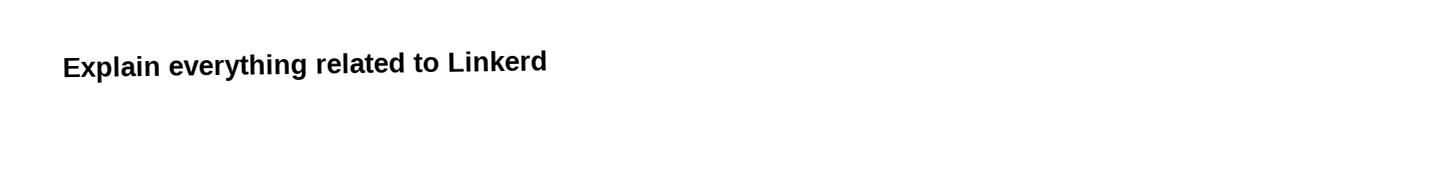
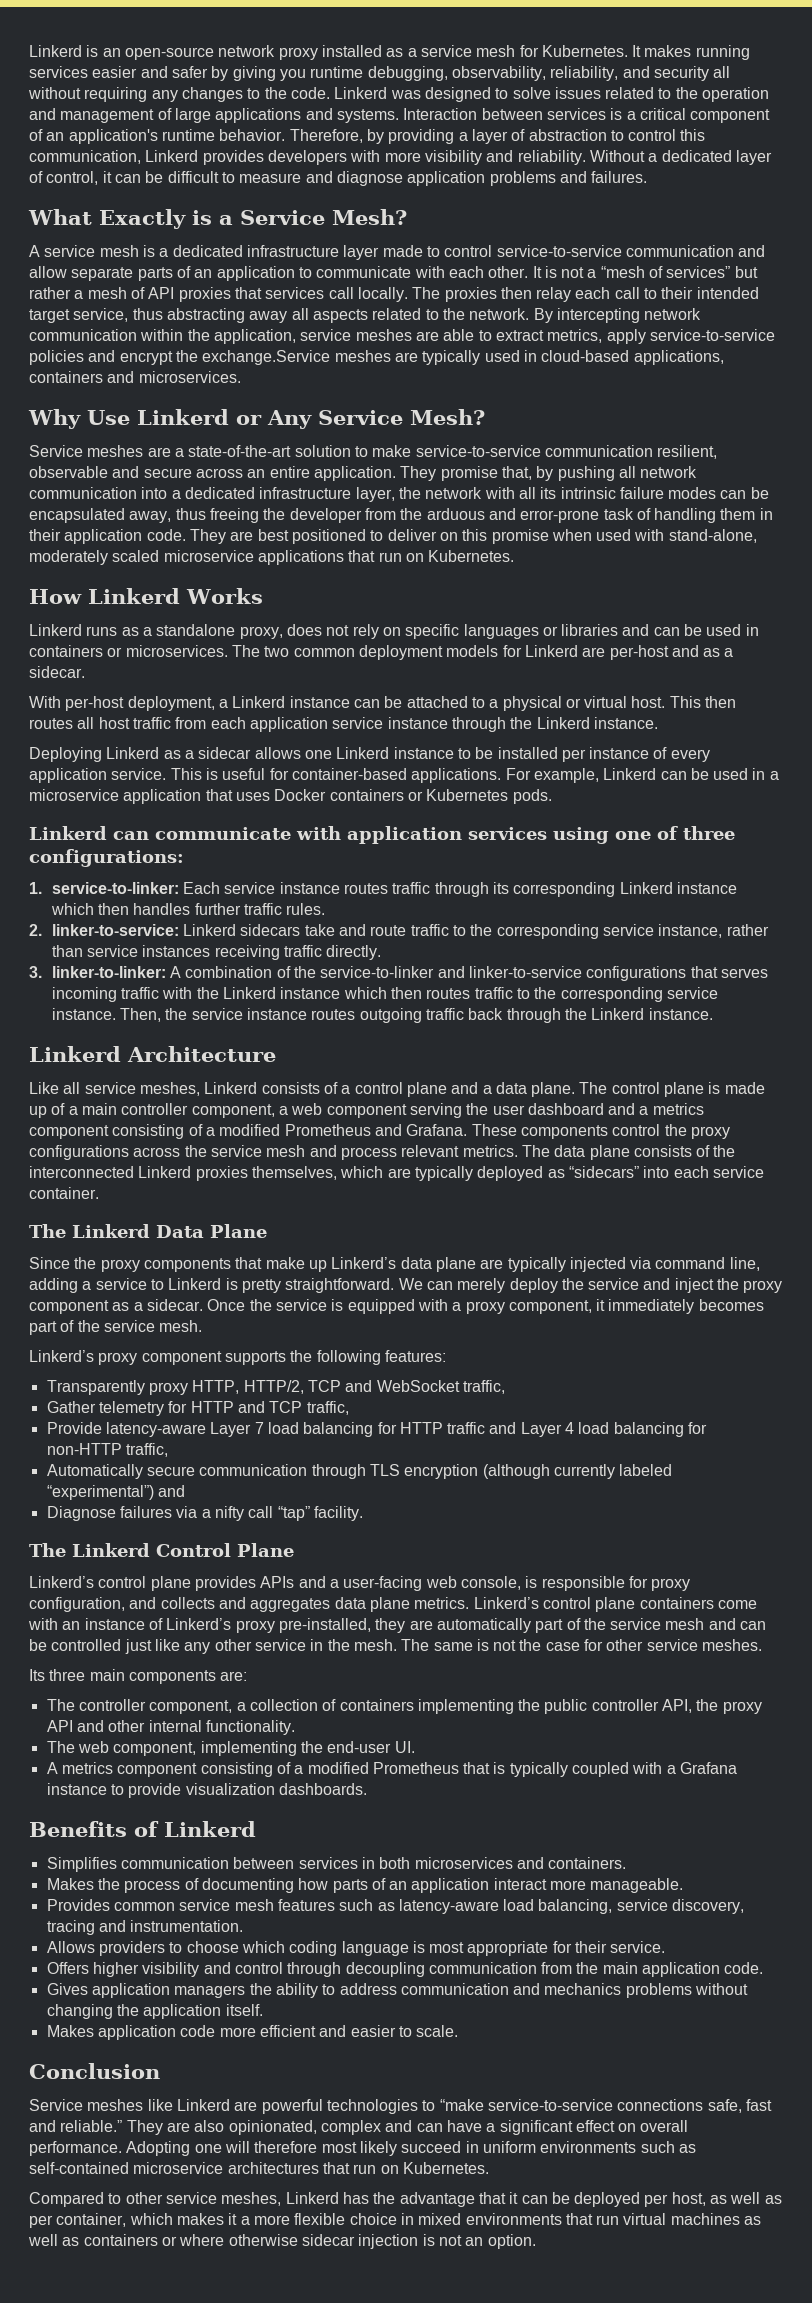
[62,50,548,84] Explain everything related to Linkerd -> [29,45,750,60] [29,66,731,81] [28,87,770,102] [29,108,771,123] [29,129,706,144] [29,150,772,165] [29,171,648,186] [28,209,407,229] [29,245,766,260] [29,266,758,281] [29,287,759,302] [29,308,702,323] [29,329,775,344] [29,350,724,365] [29,371,241,383] [28,409,485,429] [29,445,718,459] [29,466,698,481] [29,487,769,502] [29,508,773,523] [29,529,757,544] [29,550,515,565] [29,588,263,604] [29,624,759,639] [29,645,734,660] [29,666,85,678] [29,696,737,711] [29,717,658,732] [29,747,710,762] [29,768,779,783] [29,789,552,804] [29,826,735,844] [29,849,184,867] [29,882,738,897] [50,903,326,915] [29,924,769,939] [51,945,382,960] [29,966,769,981] [51,987,718,1002] [51,1008,713,1023] [29,1046,276,1062] [29,1082,765,1097] [29,1103,704,1118] [29,1124,730,1139] [29,1145,736,1160] [29,1166,764,1181] [29,1187,99,1199] [29,1224,267,1238] [29,1257,760,1272] [29,1278,783,1293] [29,1299,764,1314] [29,1320,203,1335] [29,1350,446,1365] [46,1380,505,1395] [46,1401,349,1416] [46,1422,708,1437] [46,1443,168,1457] [46,1464,673,1479] [46,1485,185,1500] [46,1506,363,1521] [29,1543,294,1557] [29,1576,691,1591] [29,1597,757,1612] [28,1618,767,1633] [29,1639,763,1654] [29,1669,248,1684] [46,1699,762,1714] [46,1720,295,1735] [46,1741,415,1756] [46,1762,738,1777] [46,1783,367,1798] [29,1821,256,1837] [46,1857,627,1872] [46,1878,684,1893] [46,1899,745,1914] [46,1920,244,1935] [46,1941,666,1956] [46,1962,764,1977] [46,1983,749,1998] [46,2004,263,2019] [46,2025,459,2040] [29,2063,160,2079] [29,2099,772,2114] [29,2120,689,2135] [29,2141,696,2156] [29,2162,489,2174] [29,2192,782,2207] [29,2213,762,2228] [28,2234,536,2249] Linkerd is an open-source network proxy installed as a service mesh for Kubernetes. It makes running services easier and safer by giving you runtime debugging, observability, reliability, and security all without requiring any changes to the code. Linkerd was designed to solve issues related to the operation and management of large applications and systems. Interaction between services is a critical component of an application's runtime behavior. Therefore, by providing a layer of abstraction to control this communication, Linkerd provides developers with more visibility and reliability. Without a dedicated layer of control, it can be difficult to measure and diagnose application problems and failures. // What Exactly is a Service Mesh? // A service mesh is a dedicated infrastructure layer made to control service-to-service communication and allow separate parts of an application to communicate with each other. It is not a “mesh of services” but rather a mesh of API proxies that services call locally. The proxies then relay each call to their intended target service, thus abstracting away all aspects related to the network. By intercepting network communication within the application, service meshes are able to extract metrics, apply service-to-service policies and encrypt the exchange.Service meshes are typically used in cloud-based applications, containers and microservices. // Why Use Linkerd or Any Service Mesh? // Service meshes are a state-of-the-art solution to make service-to-service communication resilient, observable and secure across an entire application. They promise that, by pushing all network communication into a dedicated infrastructure layer, the network with all its intrinsic failure modes can be encapsulated away, thus freeing the developer from the arduous and error-prone task of handling them in their application code. They are best positioned to deliver on this promise when used with stand-alone, moderately scaled microservice applications that run on Kubernetes. // How Linkerd Works // Linkerd runs as a standalone proxy, does not rely on specific languages or libraries and can be used in containers or microservices. The two common deployment models for Linkerd are per-host and as a sidecar. // With per-host deployment, a Linkerd instance can be attached to a physical or virtual host. This then routes all host traffic from each application service instance through the Linkerd instance. // Deploying Linkerd as a sidecar allows one Linkerd instance to be installed per instance of every application service. This is useful for container-based applications. For example, Linkerd can be used in a microservice application that uses Docker containers or Kubernetes pods. // Linkerd can communicate with application services using one of three configurations: // 1. service-to-linker: Each service instance routes traffic through its corresponding Linkerd instance which then handles further traffic rules. // 2. linker-to-service: Linkerd sidecars take and route traffic to the corresponding service instance, rather than service instances receiving traffic directly. // 3. linker-to-linker: A combination of the service-to-linker and linker-to-service configurations that serves incoming traffic with the Linkerd instance which then routes traffic to the corresponding service instance. Then, the service instance routes outgoing traffic back through the Linkerd instance. // Linkerd Architecture // Like all service meshes, Linkerd consists of a control plane and a data plane. The control plane is made up of a main controller component, a web component serving the user dashboard and a metrics component consisting of a modified Prometheus and Grafana. These components control the proxy configurations across the service mesh and process relevant metrics. The data plane consists of the interconnected Linkerd proxies themselves, which are typically deployed as “sidecars” into each service container. // The Linkerd Data Plane // Since the proxy components that make up Linkerd’s data plane are typically injected via command line, adding a service to Linkerd is pretty straightforward. We can merely deploy the service and inject the proxy component as a sidecar. Once the service is equipped with a proxy component, it immediately becomes part of the service mesh. // Linkerd’s proxy component supports the following features: // Transparently proxy HTTP, HTTP/2, TCP and WebSocket traffic, // Gather telemetry for HTTP and TCP traffic, // Provide latency-aware Layer 7 load balancing for HTTP traffic and Layer 4 load balancing for non-HTTP traffic, // Automatically secure communication through TLS encryption (although currently labeled “experimental”) and // Diagnose failures via a nifty call “tap” facility. // The Linkerd Control Plane // Linkerd’s control plane provides APIs and a user-facing web console, is responsible for proxy configuration, and collects and aggregates data plane metrics. Linkerd’s control plane containers come with an instance of Linkerd’s proxy pre-installed, they are automatically part of the service mesh and can be controlled just like any other service in the mesh. The same is not the case for other service meshes. // Its three main components are: // The controller component, a collection of containers implementing the public controller API, the proxy API and other internal functionality. // The web component, implementing the end-user UI. // A metrics component consisting of a modified Prometheus that is typically coupled with a Grafana instance to provide visualization dashboards. // Benefits of Linkerd // Simplifies communication between services in both microservices and containers. // Makes the process of documenting how parts of an application interact more manageable. // Provides common service mesh features such as latency-aware load balancing, service discovery, tracing and instrumentation. // Allows providers to choose which coding language is most appropriate for their service. // Offers higher visibility and control through decoupling communication from the main application code. // Gives application managers the ability to address communication and mechanics problems without changing the application itself. // Makes application code more efficient and easier to scale. // Conclusion // Service meshes like Linkerd are powerful technologies to “make service-to-service connections safe, fast and reliable.” They are also opinionated, complex and can have a significant effect on overall performance. Adopting one will therefore most likely succeed in uniform environments such as self-contained microservice architectures that run on Kubernetes. // Compared to other service meshes, Linkerd has the advantage that it can be deployed per host, as well as per container, which makes it a more flexible choice in mixed environments that run virtual machines as well as containers or where otherwise sidecar injection is not an option.

